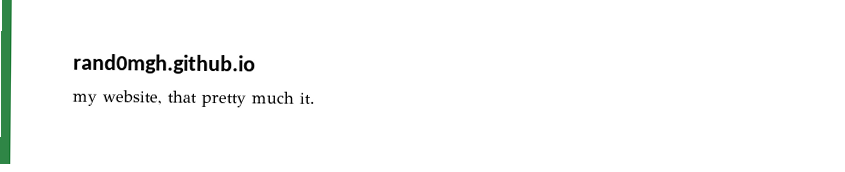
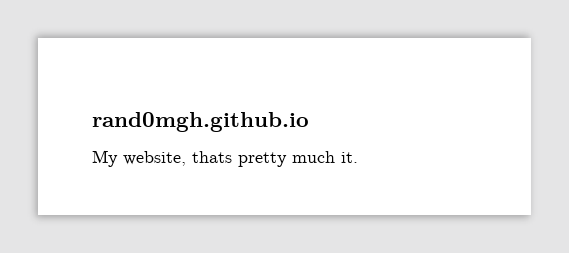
[72,89,197,106] my website, that -> [92,150,232,167] My website, thats

